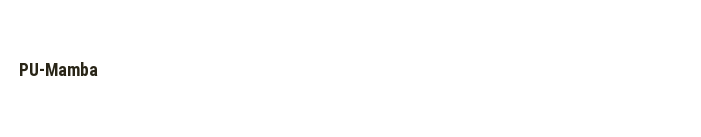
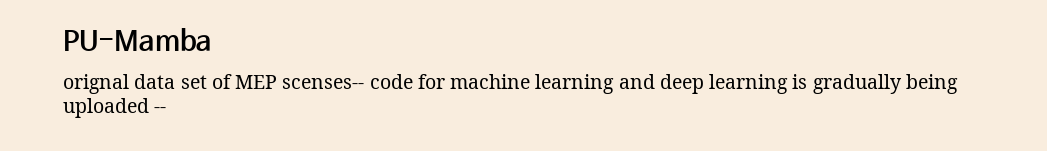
(98, 69) none -> [63,74,958,94] [63,98,167,118] // orignal data set of MEP scenses-- code for machine learning and deep learning is gradually being uploaded --

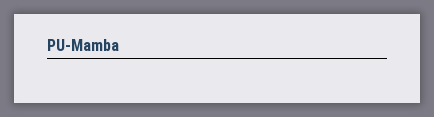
[63,74,958,94] [63,98,167,118] // orignal data set of MEP scenses-- code for machine learning and deep learning is gradually being uploaded -- -> (119, 45) none

